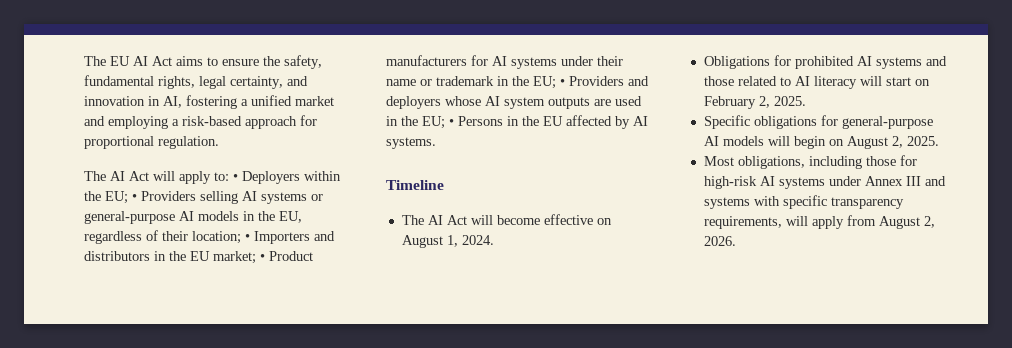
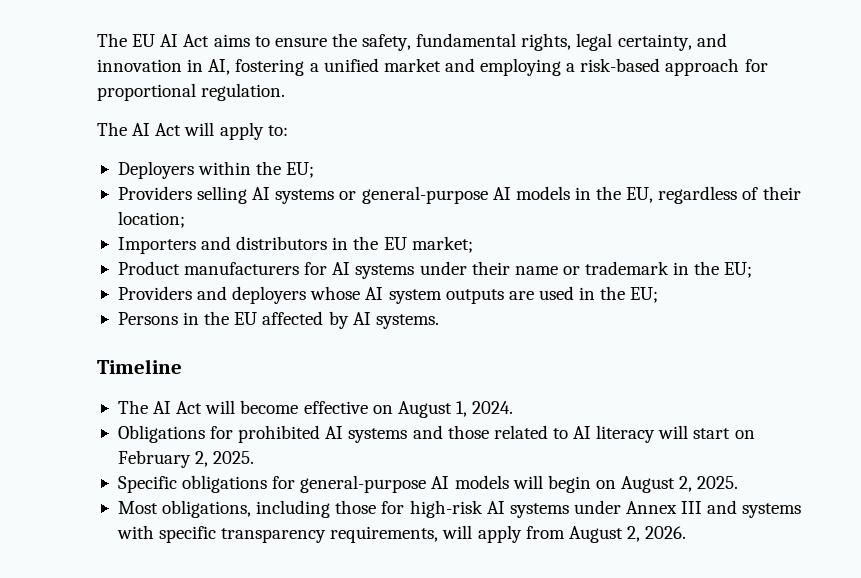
[233,174,238,181] • -> (288, 130) //
[132,194,137,201] • -> (315, 170) //
[245,234,250,241] • -> (185, 219) //
[260,254,265,261] • -> (473, 244) //
[560,79,565,86] • -> (753, 270) //
[449,119,454,126] • -> (659, 295) //

